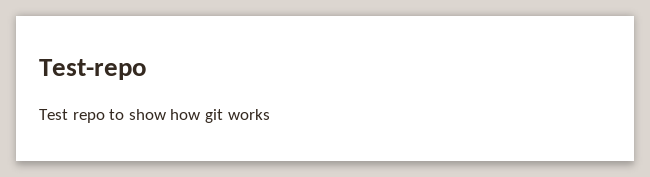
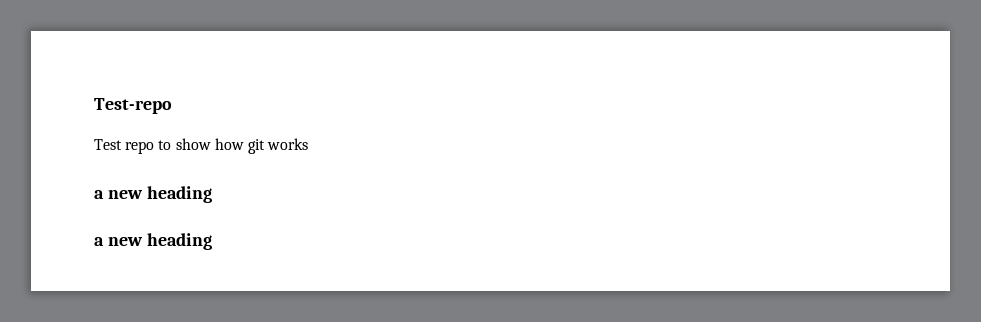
(270, 114) none -> [94,186,212,203] [94,233,212,250] // a new heading // a new heading

